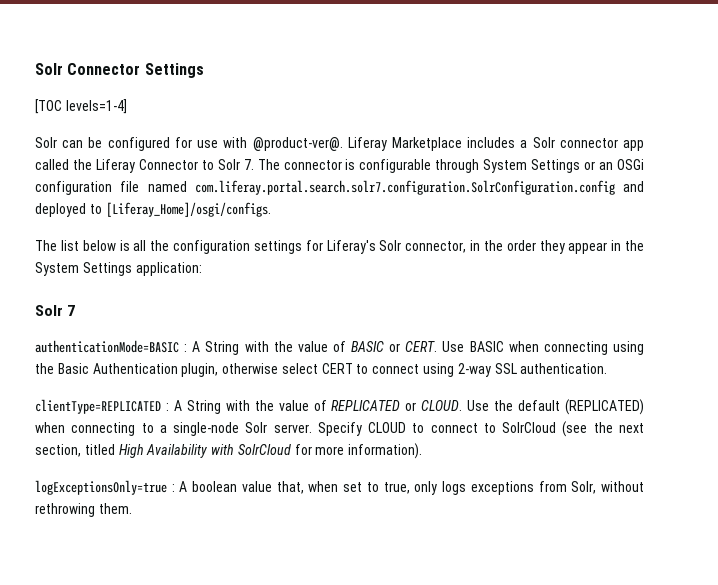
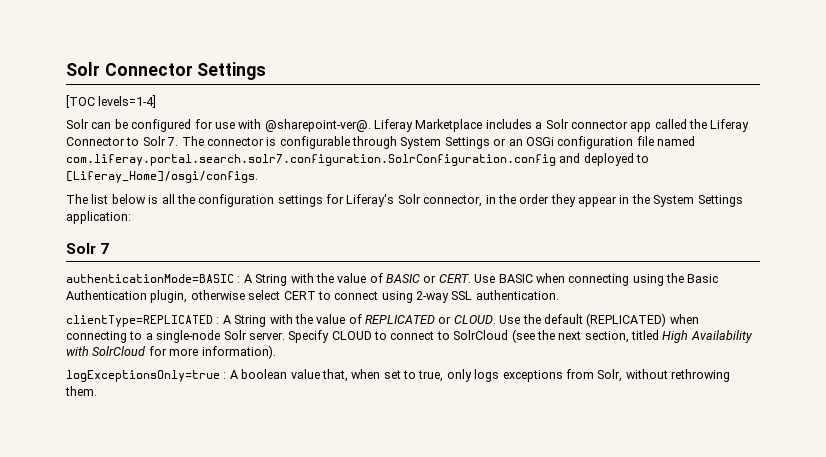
[252,137,343,151] @product-ver@. -> [264,119,371,132] @sharepoint-ver@.

